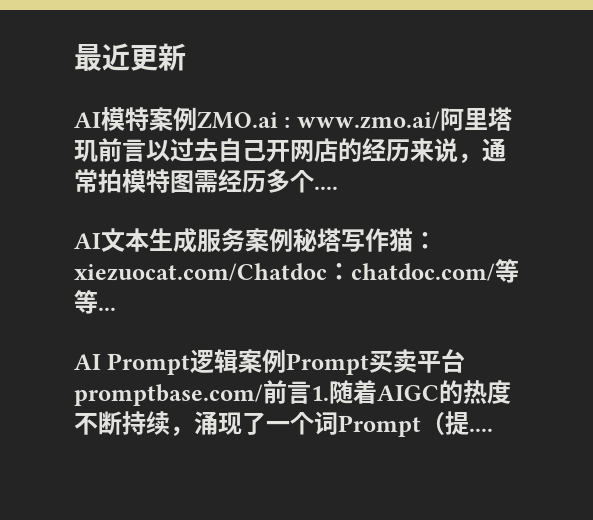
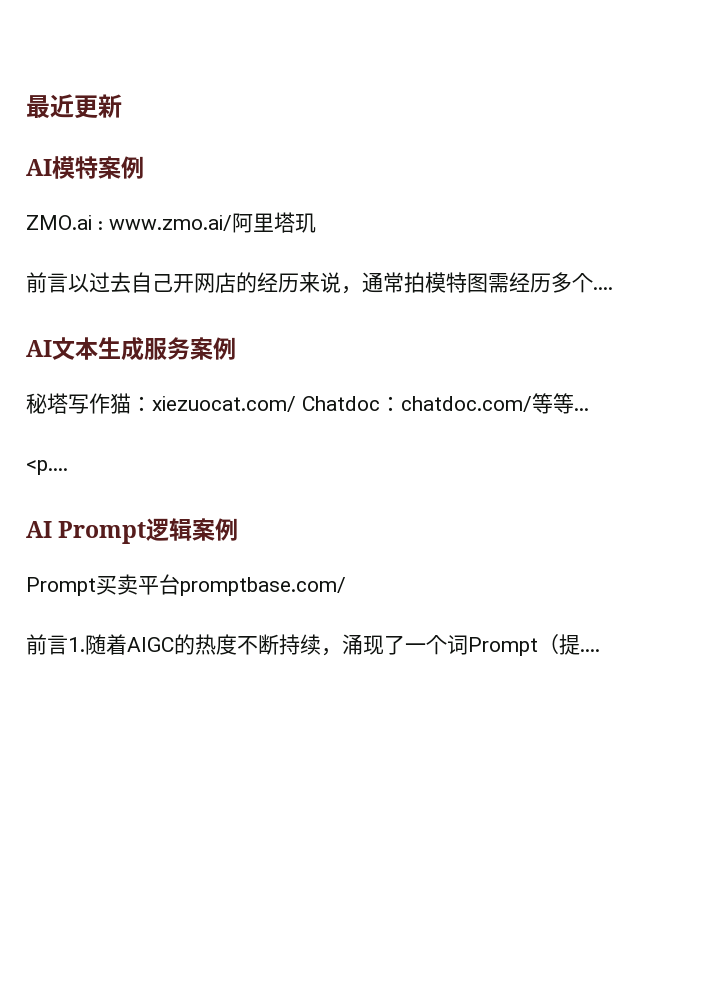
(197, 119) none -> (144, 167) //
(98, 151) none -> (316, 223) //
(293, 240) none -> (236, 348) //
[74,263,327,281] xiezuocat.com/Chatdoc -> [152,396,380,412] xiezuocat.com/ Chatdoc
(116, 309) none -> [26,460,68,475] // <p....
(287, 361) none -> (239, 529) //
(263, 395) none -> (346, 586) //

